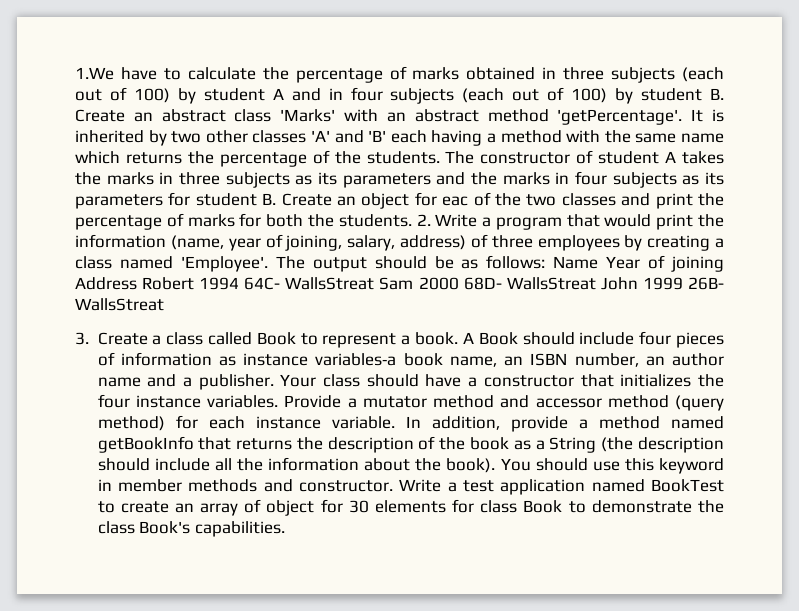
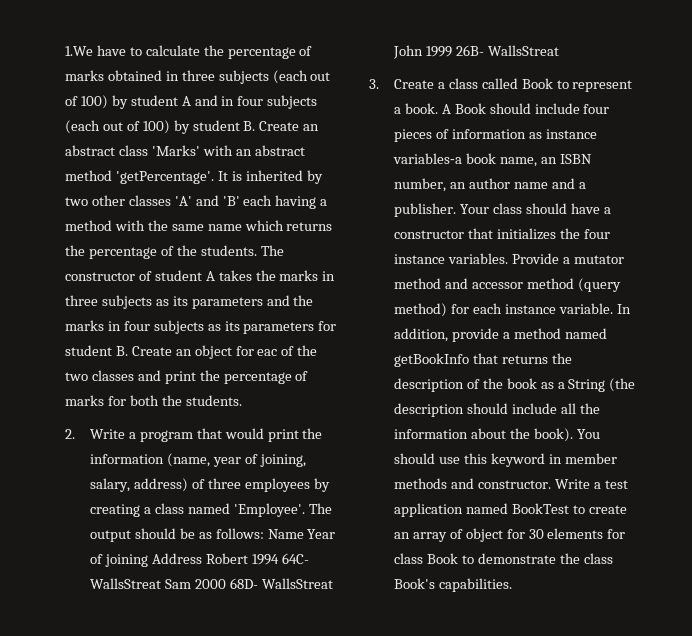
(412, 220) none -> (242, 400) //

